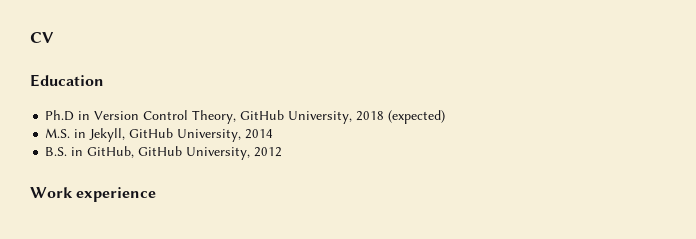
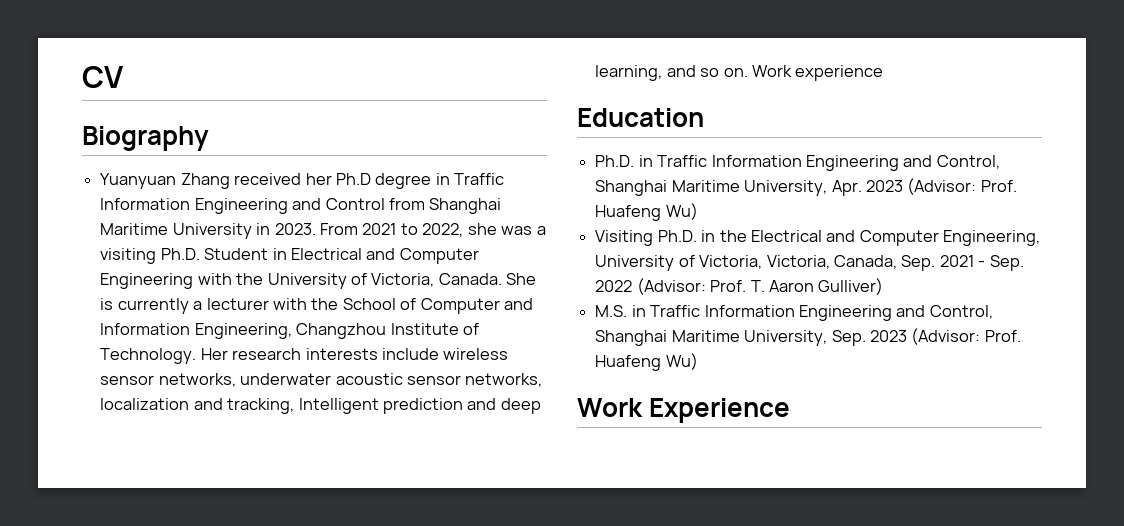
[30,74,104,87] [45,110,446,124] [45,128,274,142] [45,146,283,160] [30,187,157,202] Education // Ph.D in Version Control Theory, GitHub University, 2018 (expected) // M.S. in Jekyll, GitHub University, 2014 // B.S. in GitHub, GitHub University, 2012 // Work experience -> [82,126,209,151] [100,173,505,189] [100,198,502,214] [100,223,546,239] [100,248,479,264] [100,273,537,289] [100,298,534,314] [100,323,479,339] [100,348,509,364] [100,373,543,387] [100,398,541,414] [595,65,884,81] [577,108,704,127] [595,155,1000,171] [595,178,1017,196] [595,203,698,221] [595,230,1041,246] [595,255,1024,271] [595,278,884,295] [595,305,993,321] [595,328,1021,346] [595,353,698,371] [577,398,791,423] Biography // Yuanyuan Zhang received her Ph.D degree in Traffic Information Engineering and Control from Shanghai Maritime University in 2023. From 2021 to 2022, she was a visiting Ph.D. Student in Electrical and Computer Engineering with the University of Victoria, Canada. She is currently a lecturer with the School of Computer and Information Engineering, Changzhou Institute of Technology. Her research interests include wireless sensor networks, underwater acoustic sensor networks, localization and tracking, Intelligent prediction and deep learning, and so on. Work experience // Education // Ph.D. in Traffic Information Engineering and Control, Shanghai Maritime University, Apr. 2023 (Advisor: Prof. Huafeng Wu) // Visiting Ph.D. in the Electrical and Computer Engineering, University of Victoria, Victoria, Canada, Sep. 2021 - Sep. 2022 (Advisor: Prof. T. Aaron Gulliver) // M.S. in Traffic Information Engineering and Control, Shanghai Maritime University, Sep. 2023 (Advisor: Prof. Huafeng Wu) // Work Experience

